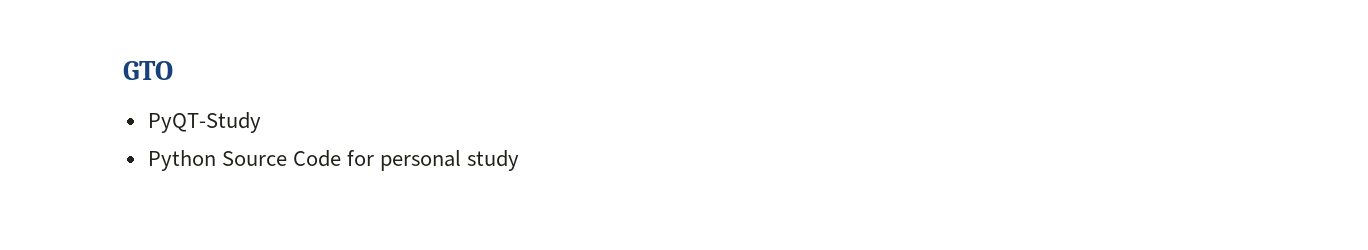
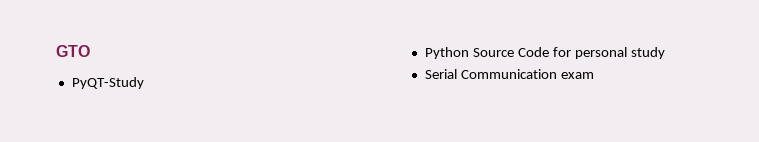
(520, 160) none -> [424,69,594,79] // Serial Communication exam

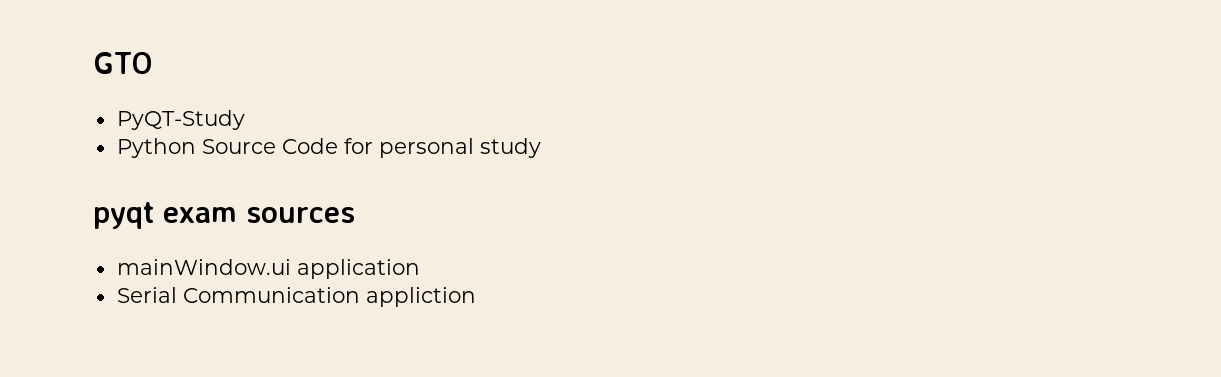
(665, 53) none -> [93,202,355,229] [116,259,420,279] // pyqt exam sources // mainWindow.ui application
[560,72,594,79] exam -> [365,287,476,307] appliction

